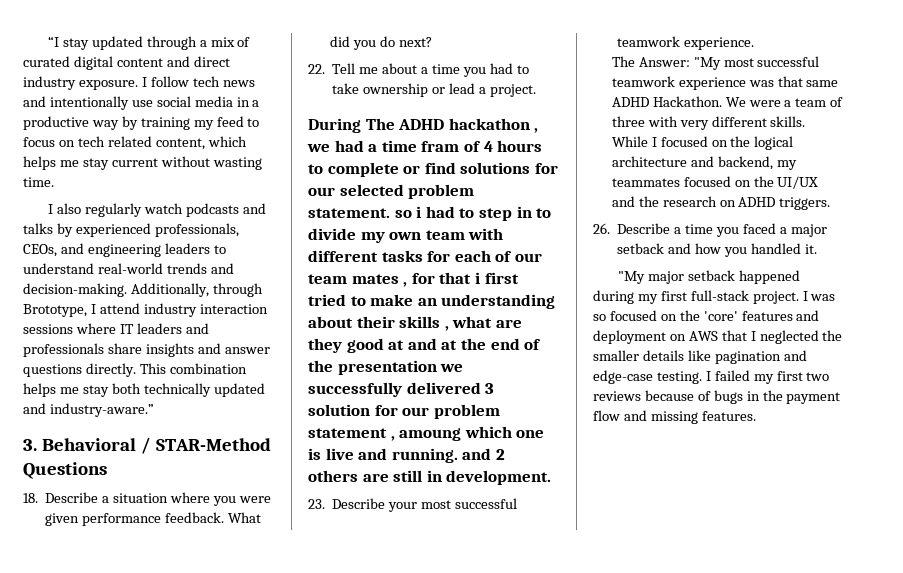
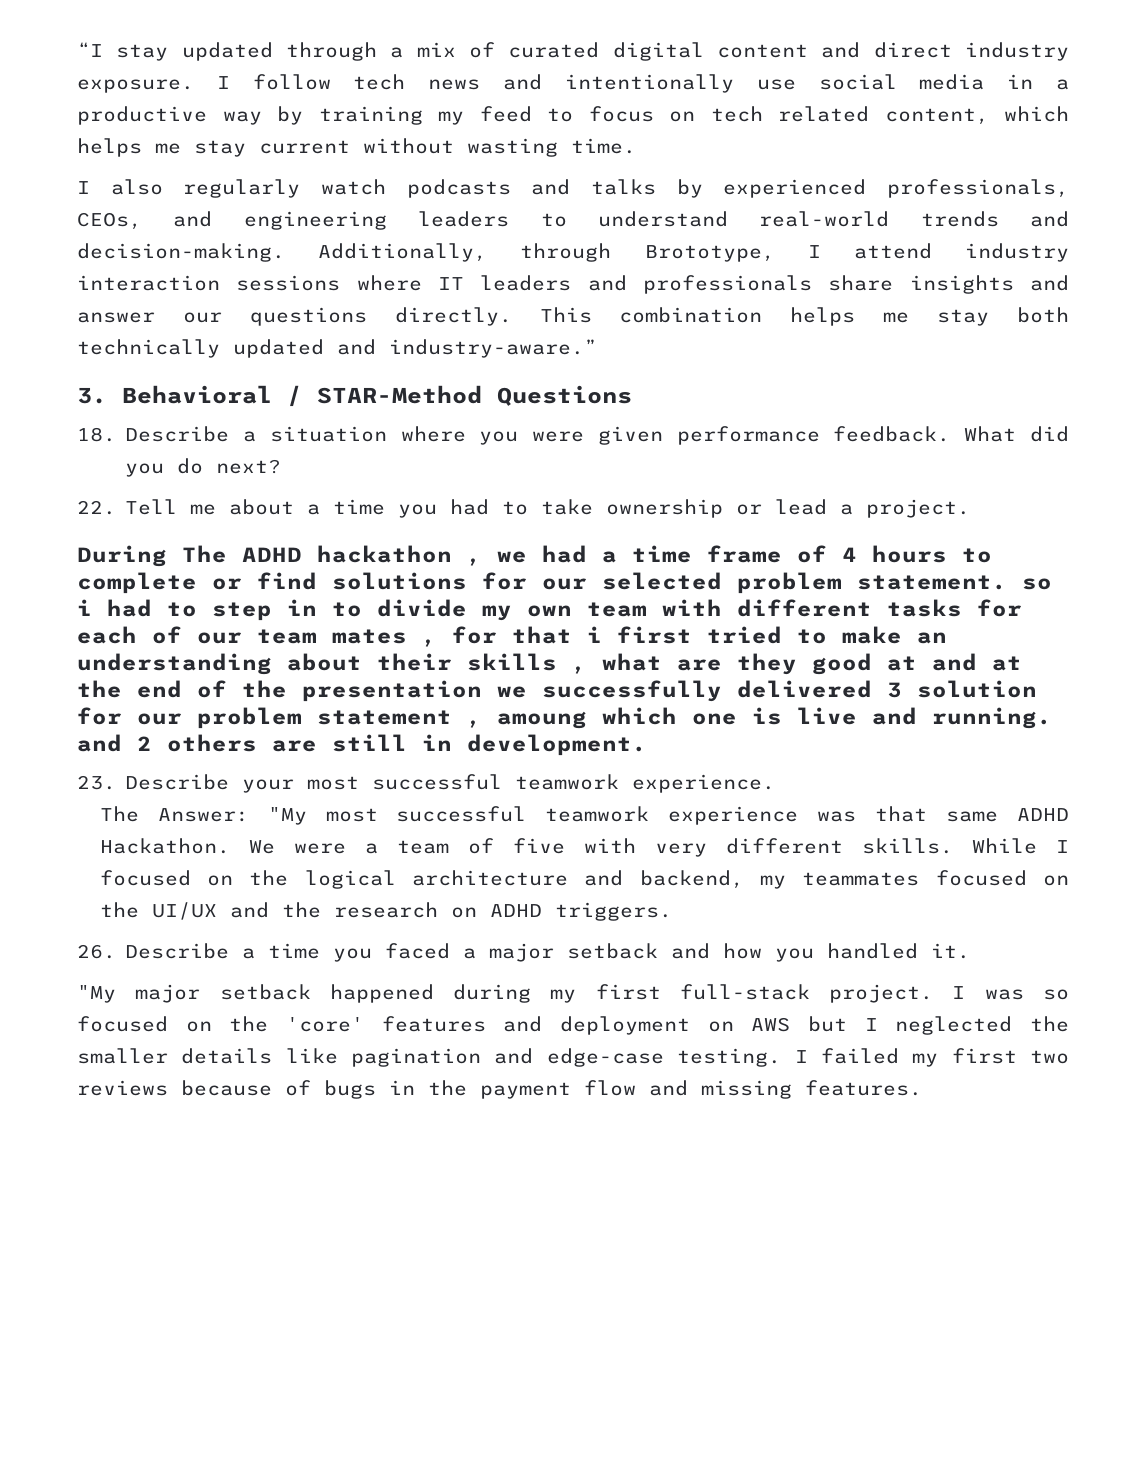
(270, 350) none -> [182,312,222,323] our
[421,141,460,152] fram -> [707,545,782,563] frame
[611,116,645,127] three -> [512,838,565,854] five
[721,330,747,341] that -> [807,1016,847,1032] but

